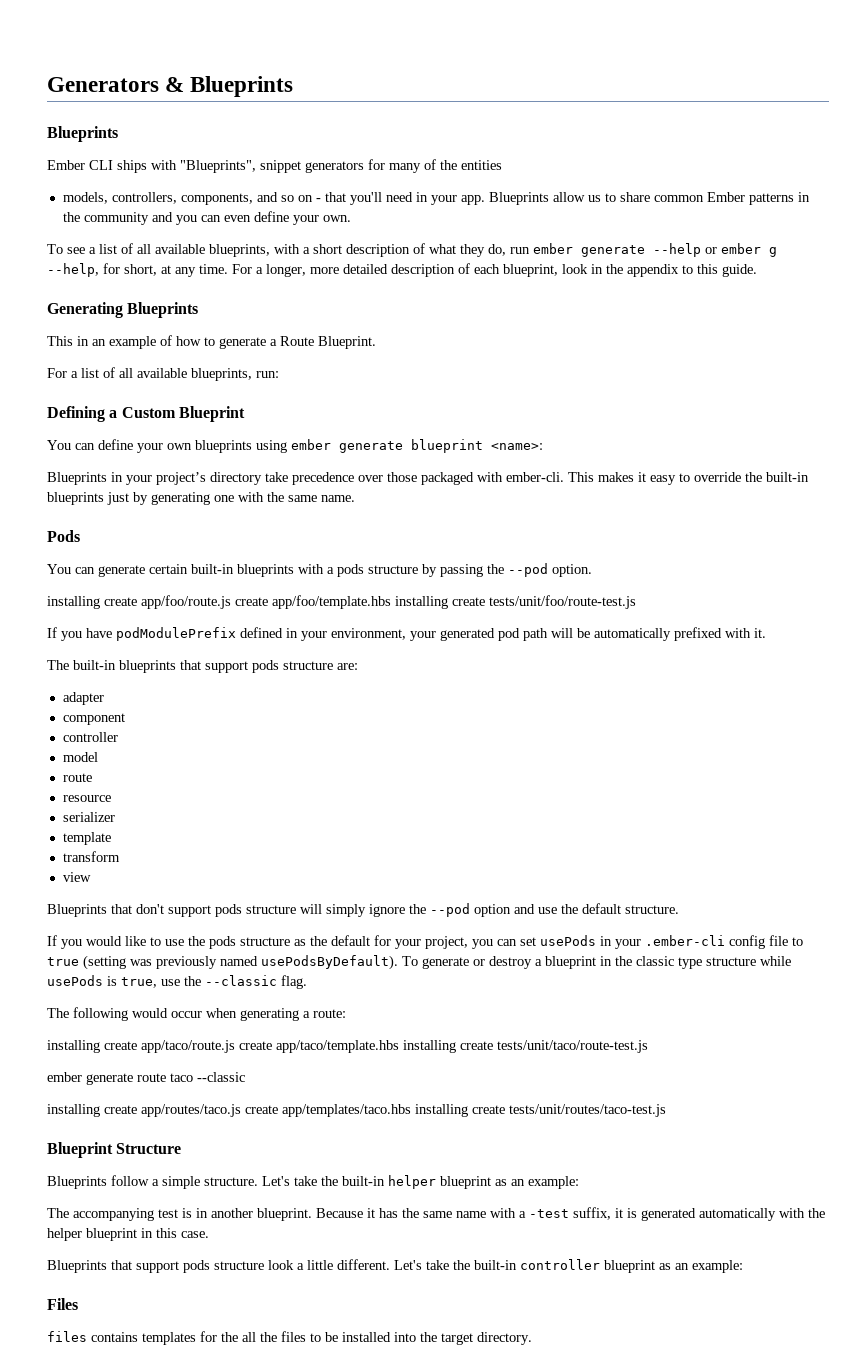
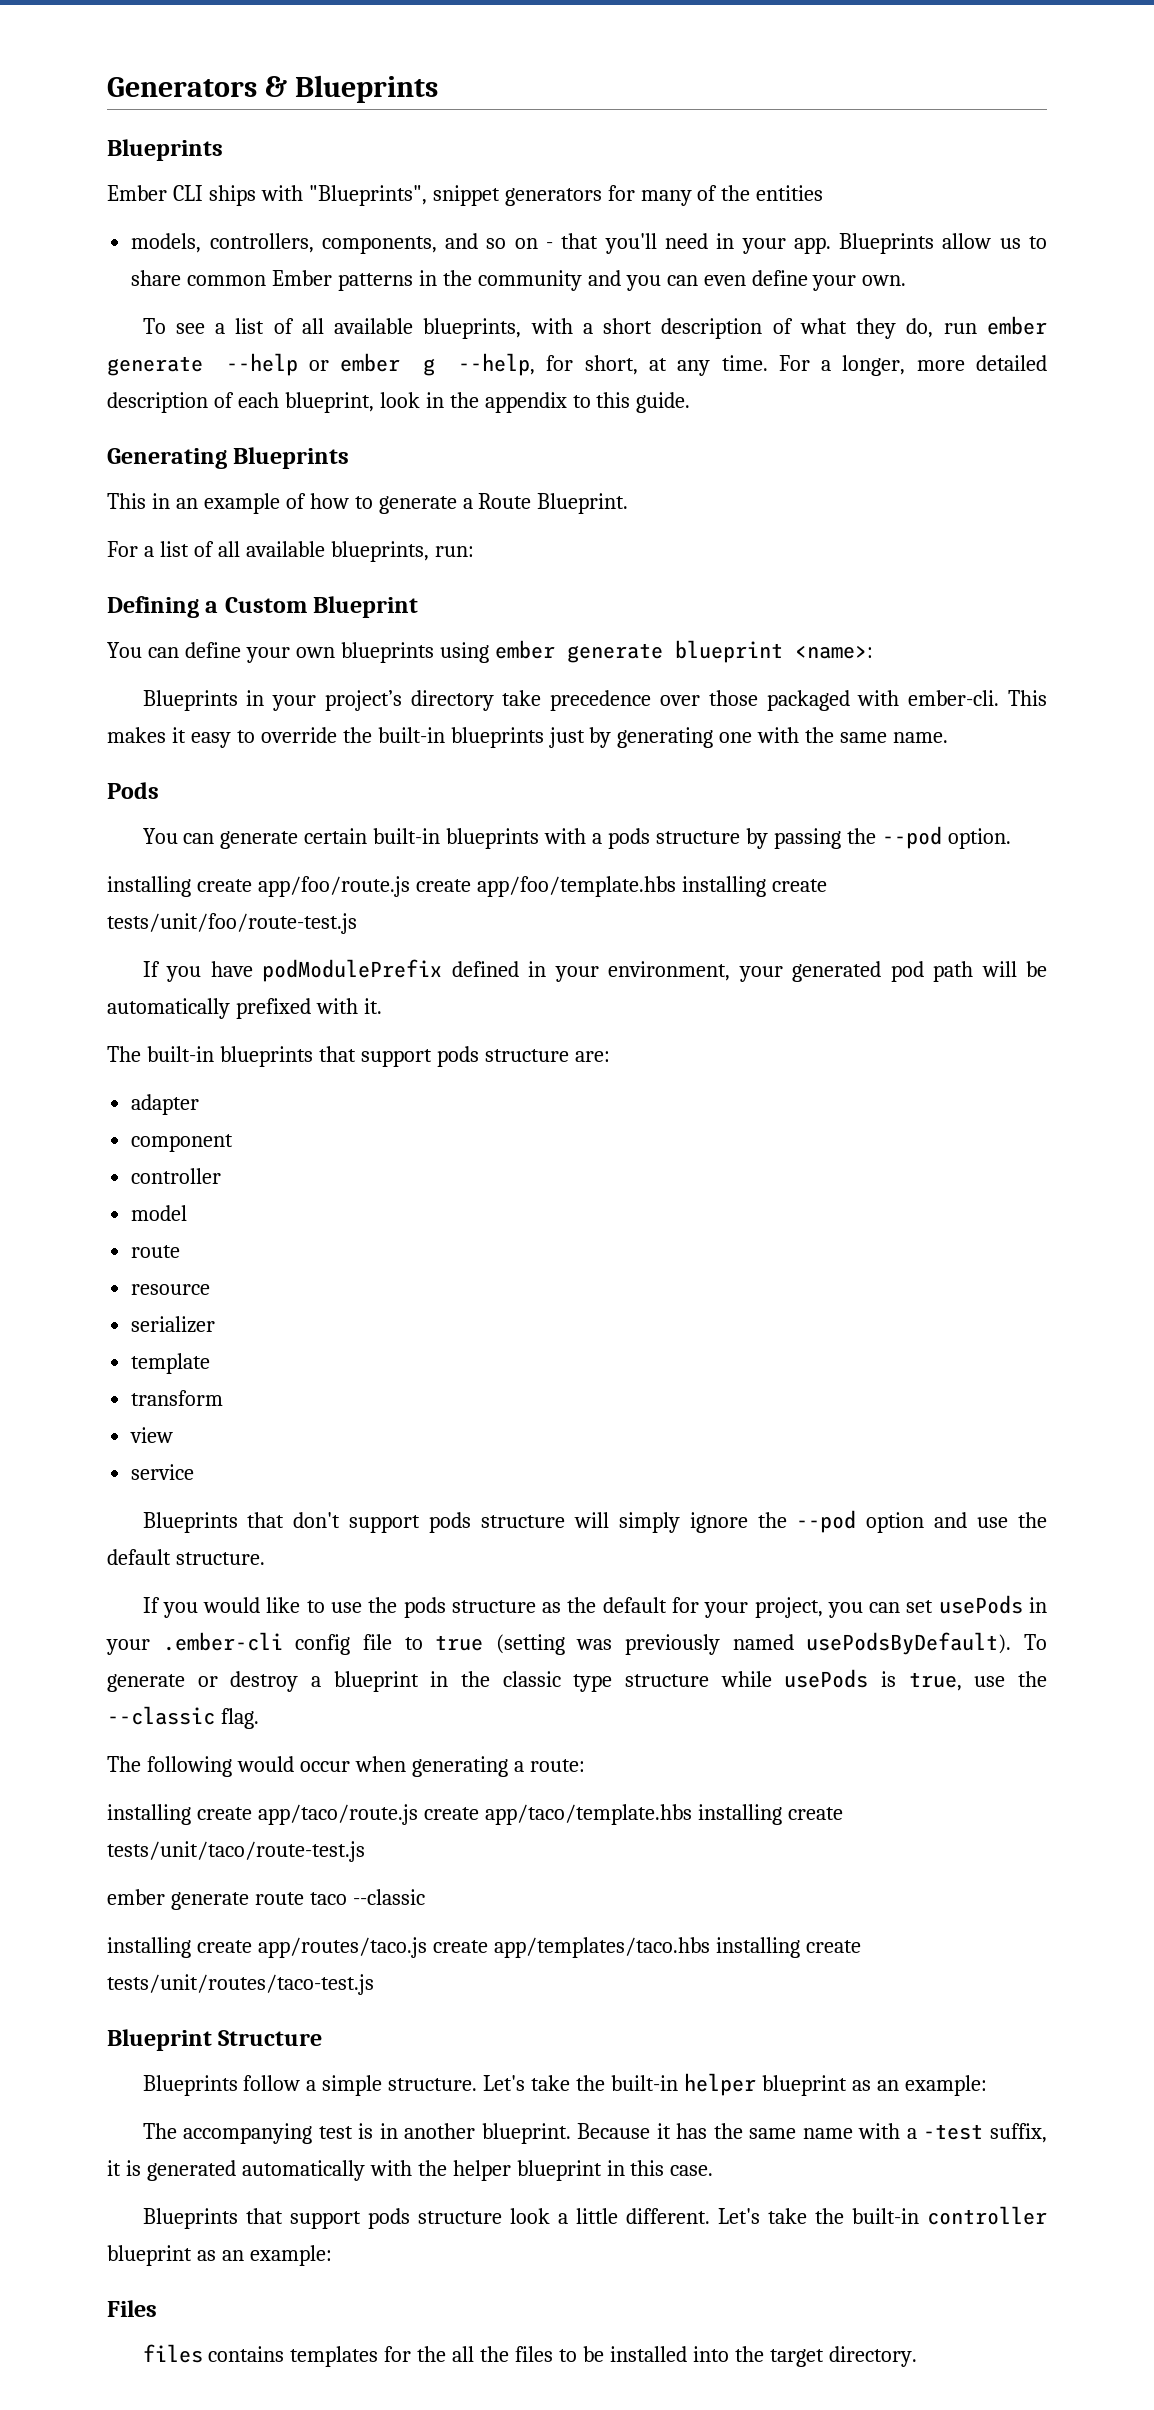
(91, 877) none -> [131,1464,195,1480] // service

